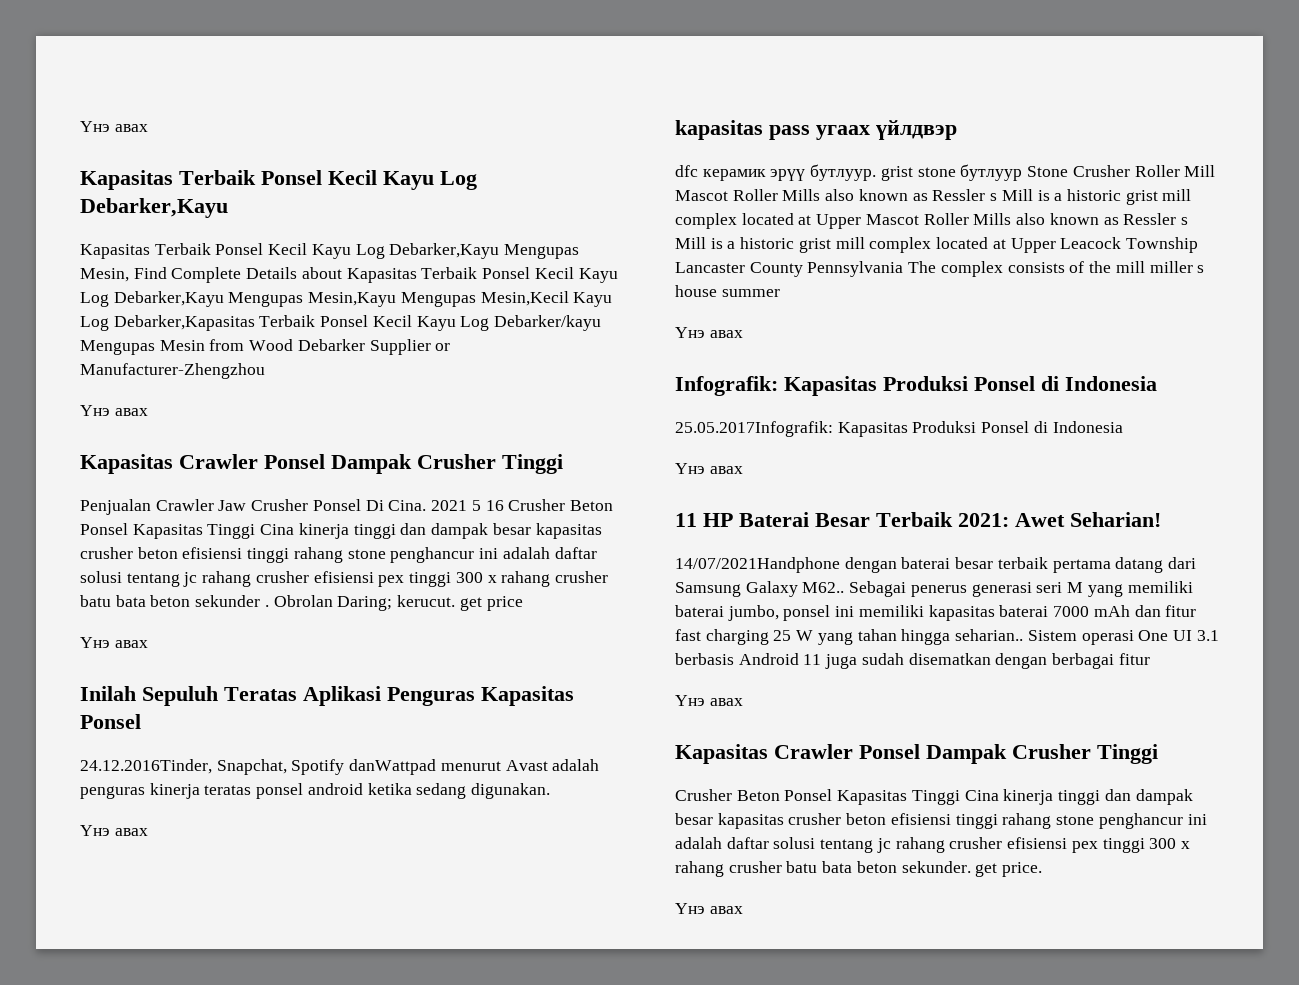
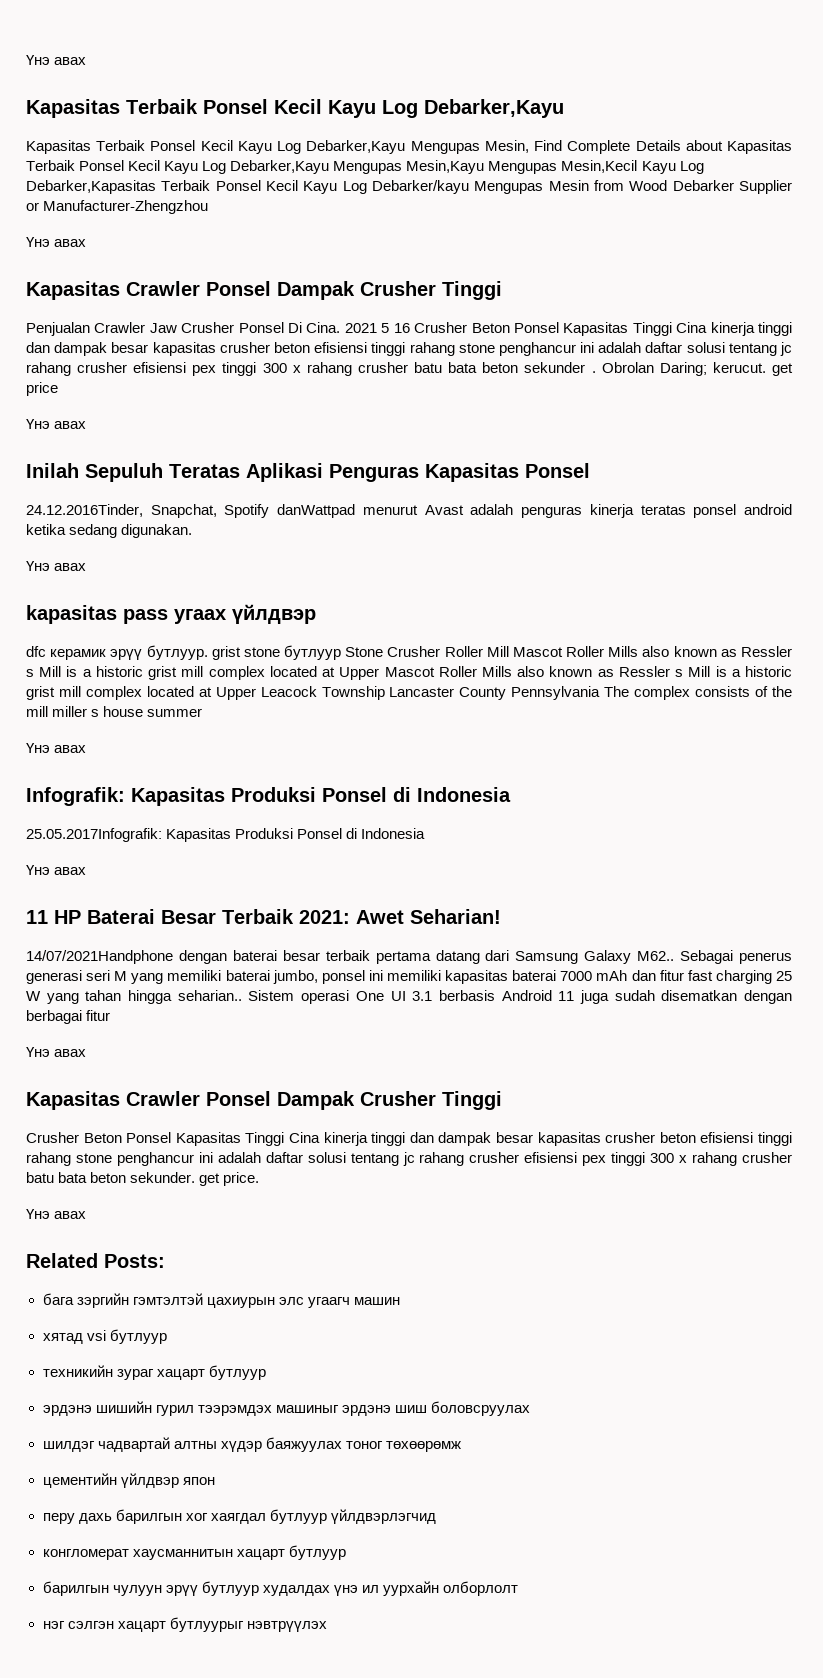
(743, 910) none -> [26,1253,165,1268] [42,1293,400,1308] [42,1329,167,1344] [42,1365,266,1380] [42,1401,530,1416] [42,1437,461,1452] [42,1473,215,1488] [42,1509,436,1524] [42,1545,346,1560] [42,1581,518,1596] [42,1617,327,1632] // Related Posts: // бага зэргийн гэмтэлтэй цахиурын элс угаагч машин // хятад vsi бутлуур // техникийн зураг хацарт бутлуур // эрдэнэ шишийн гурил тээрэмдэх машиныг эрдэнэ шиш боловсруулах // шилдэг чадвартай алтны хүдэр баяжуулах тоног төхөөрөмж // цементийн үйлдвэр япон // перу дахь барилгын хог хаягдал бутлуур үйлдвэрлэгчид // конгломерат хаусманнитын хацарт бутлуур // барилгын чулуун эрүү бутлуур худалдах үнэ ил уурхайн олборлолт // нэг сэлгэн хацарт бутлуурыг нэвтрүүлэх

